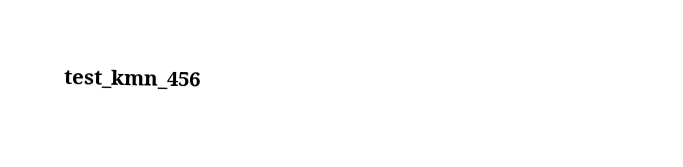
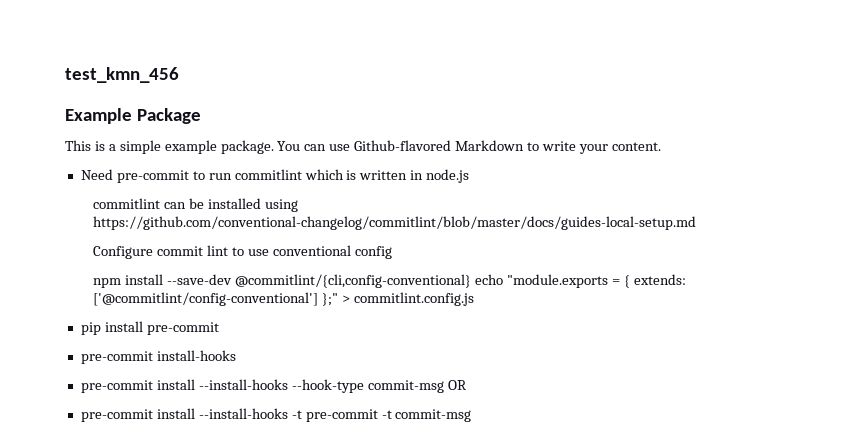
(201, 79) none -> [65,108,202,124] [65,140,661,154] [80,169,470,183] [93,198,299,212] [93,216,697,230] [93,245,392,259] [93,274,686,288] [93,292,475,306] [80,321,219,335] [80,350,236,364] [80,379,467,393] [80,408,472,422] // Example Package // This is a simple example package. You can use Github-flavored Markdown to write your content. // Need pre-commit to run commitlint which is written in node.js // commitlint can be installed using https://github.com/conventional-changelog/commitlint/blob/master/docs/guides-local-setup.md // Configure commit lint to use conventional config // npm install --save-dev @commitlint/{cli,config-conventional} echo "module.exports = { extends: ['@commitlint/config-conventional'] };" > commitlint.config.js // pip install pre-commit // pre-commit install-hooks // pre-commit install --install-hooks --hook-type commit-msg OR // pre-commit install --install-hooks -t pre-commit -t commit-msg

